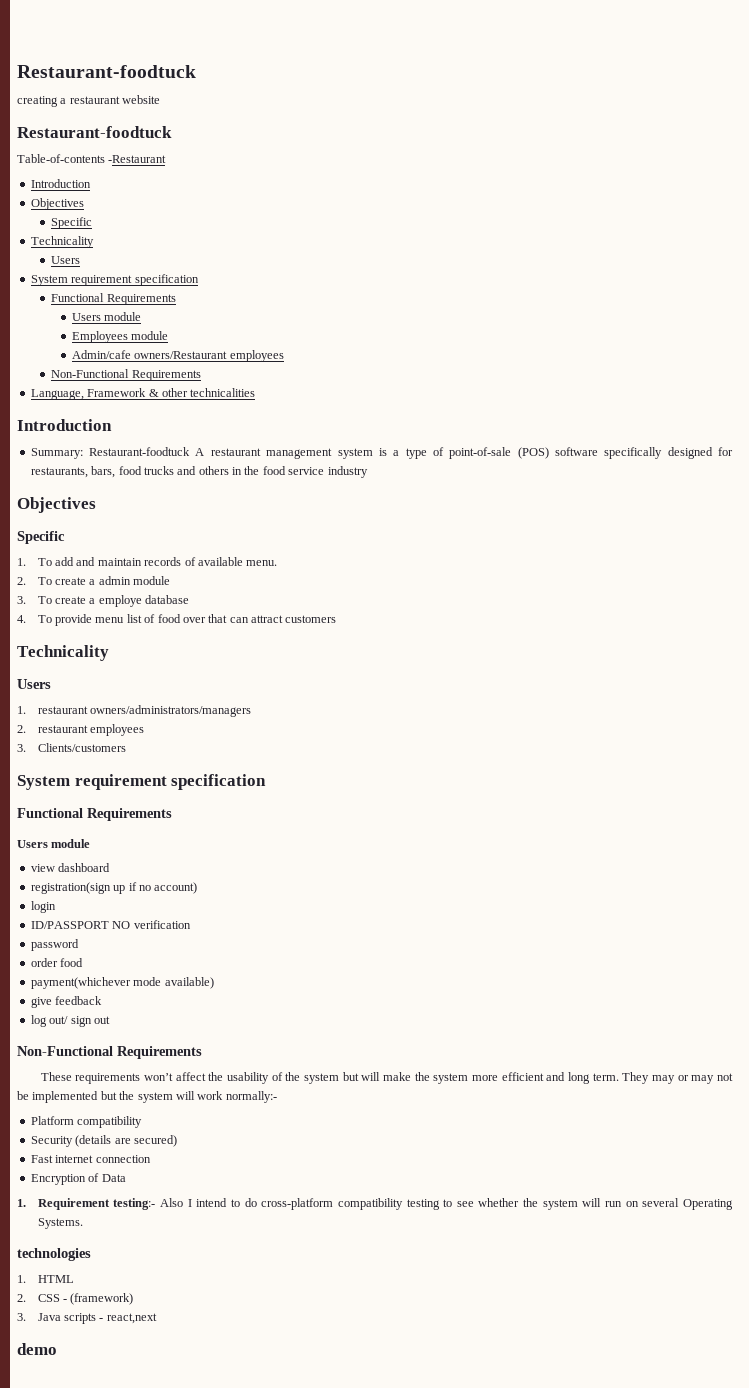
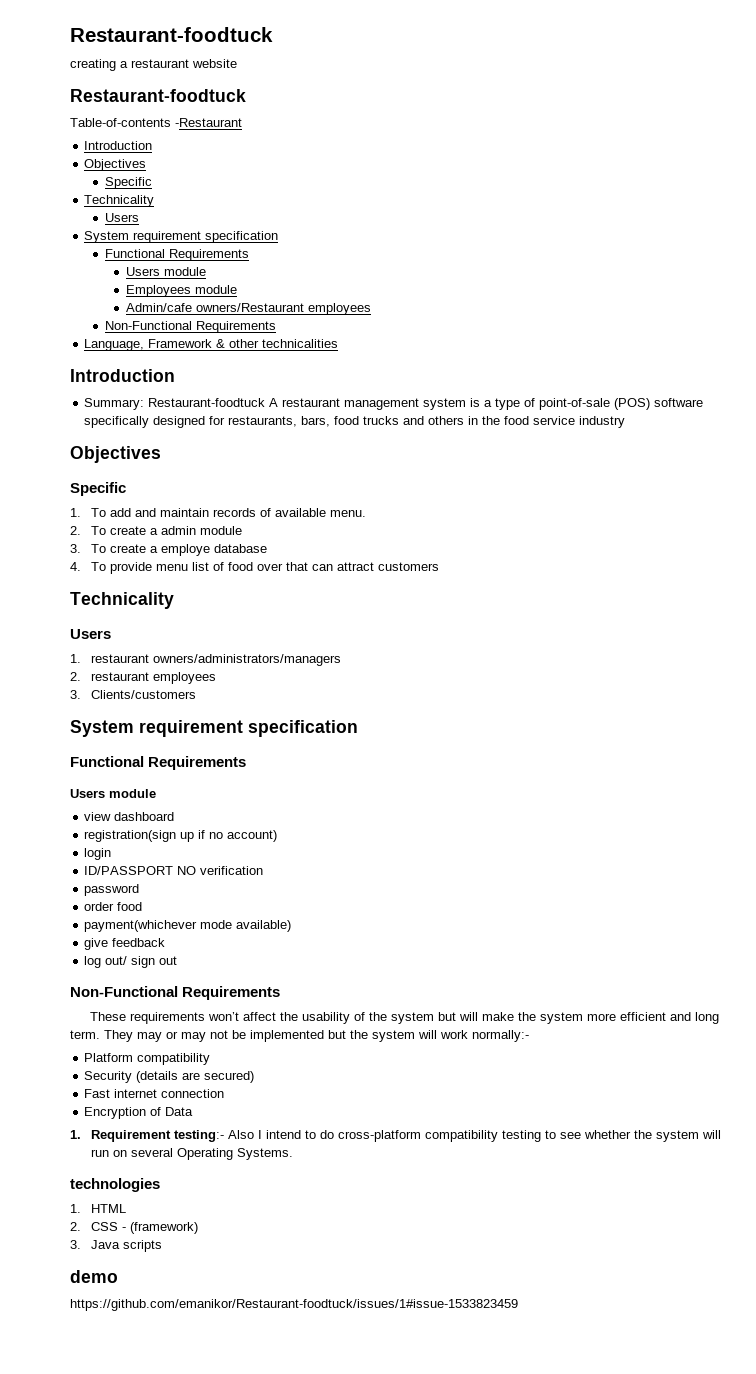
[99,1313,157,1324] - react,next -> (162, 1246) none
(57, 1349) none -> [70,1299,518,1311] // https://github.com/emanikor/Restaurant-foodtuck/issues/1#issue-1533823459

